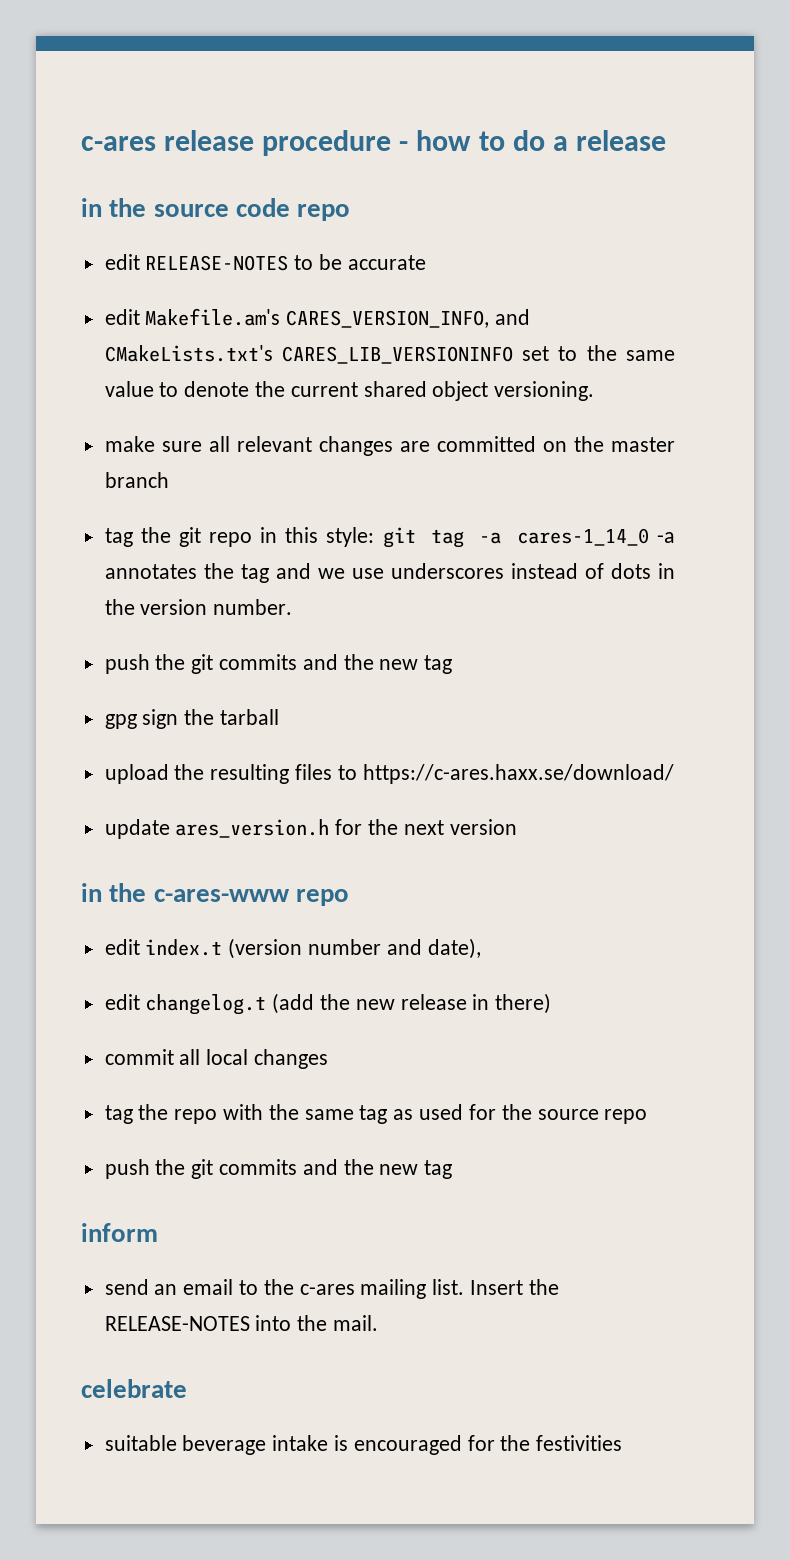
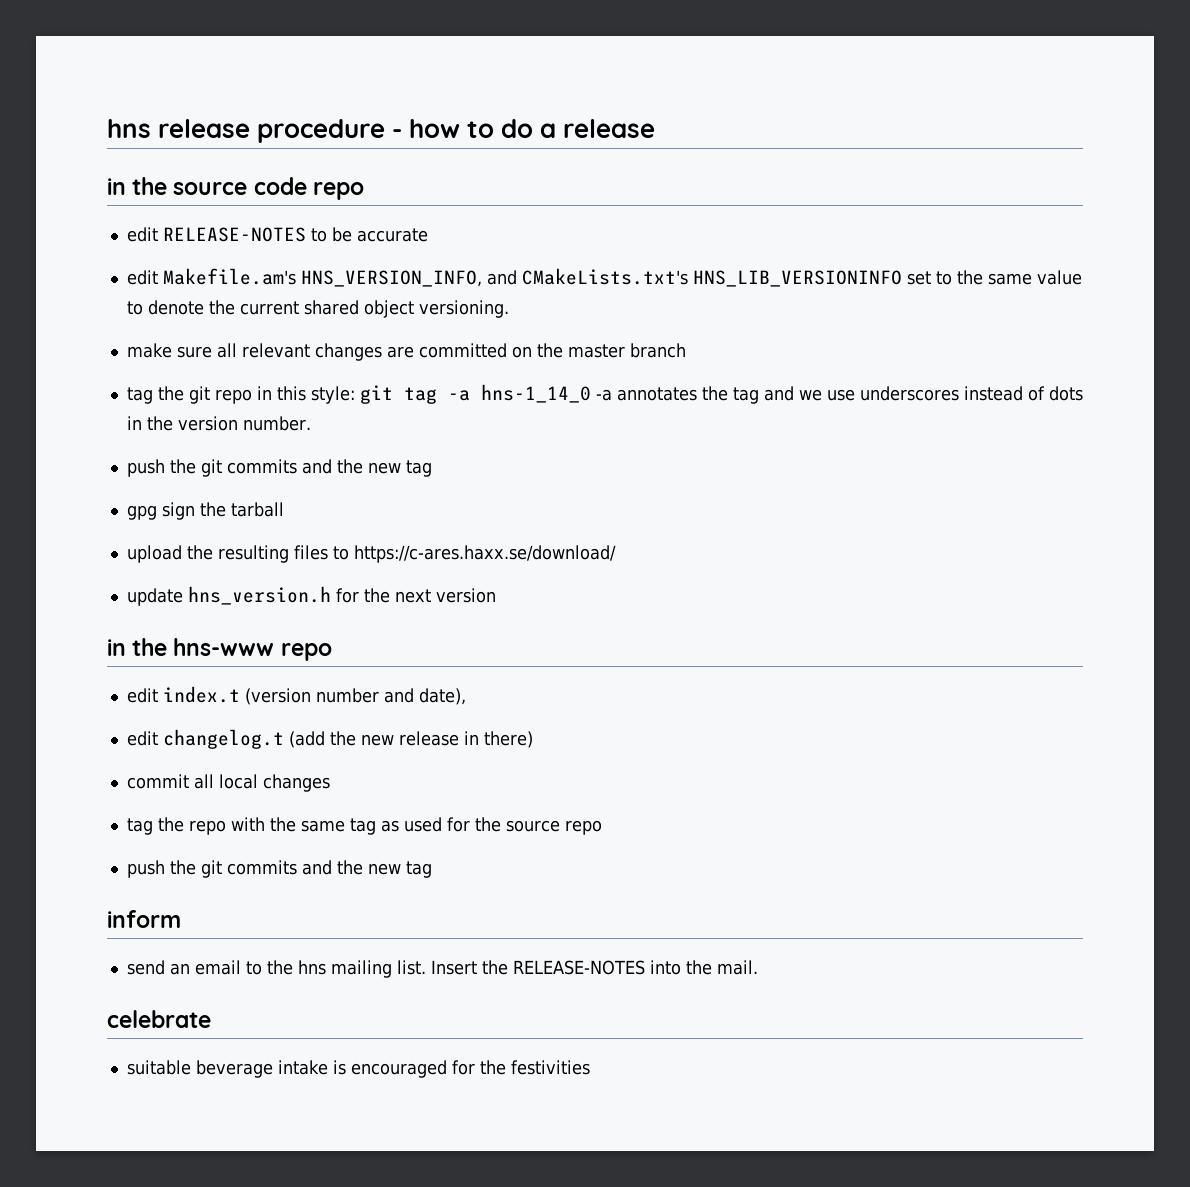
[81,136,156,151] c-ares -> [107,119,151,138] hns
[286,310,490,328] CARES_VERSION_INFO, -> [300,270,482,287] HNS_VERSION_INFO,
[281,346,513,364] CARES_LIB_VERSIONINFO -> [692,270,902,287] HNS_LIB_VERSIONINFO
[516,528,649,546] cares-1_14_0 -> [480,384,591,403] hns-1_14_0
[175,819,330,838] ares_version.h -> [187,586,331,605] hns_version.h
[153,889,290,902] c-ares-www -> [173,638,275,656] hns-www
[299,1284,355,1295] c-ares -> [297,960,326,975] hns

